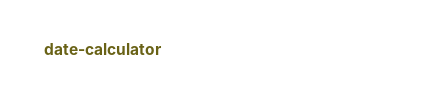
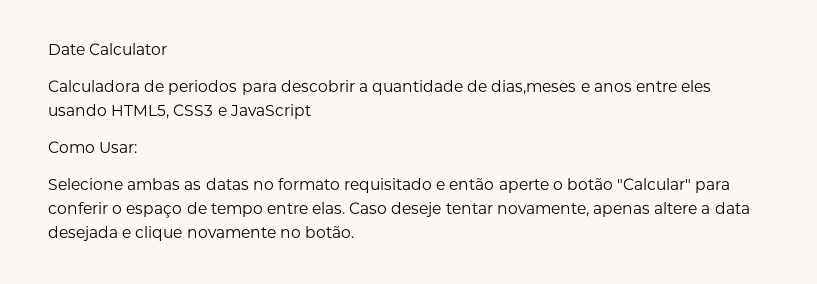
[44,43,162,55] date-calculator -> [48,43,168,55] [48,80,712,95] [48,104,311,119] [48,141,138,153] [48,178,731,193] [48,202,750,218] [48,226,354,241] Date Calculator // Calculadora de periodos para descobrir a quantidade de dias,meses e anos entre eles usando HTML5, CSS3 e JavaScript // Como Usar: // Selecione ambas as datas no formato requisitado e então aperte o botão "Calcular" para conferir o espaço de tempo entre elas. Caso deseje tentar novamente, apenas altere a data desejada e clique novamente no botão.

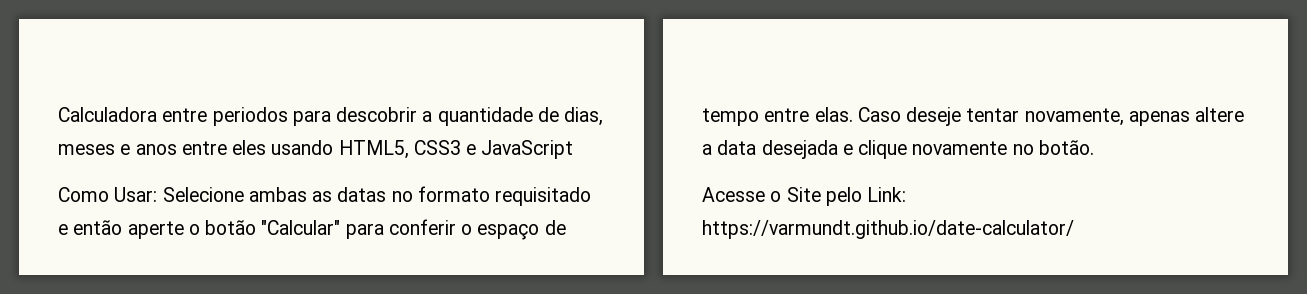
[48,43,168,55] [48,80,165,92] Date Calculator // Calculadora de -> [58,107,208,122] Calculadora entre
[491,80,577,95] dias,meses -> [564,107,604,126] [58,144,115,155] dias, meses
(138, 147) // -> (158, 194) none
(354, 232) none -> [702,187,907,206] [702,220,1074,239] // Acesse o Site pelo Link: https://varmundt.github.io/date-calculator/

